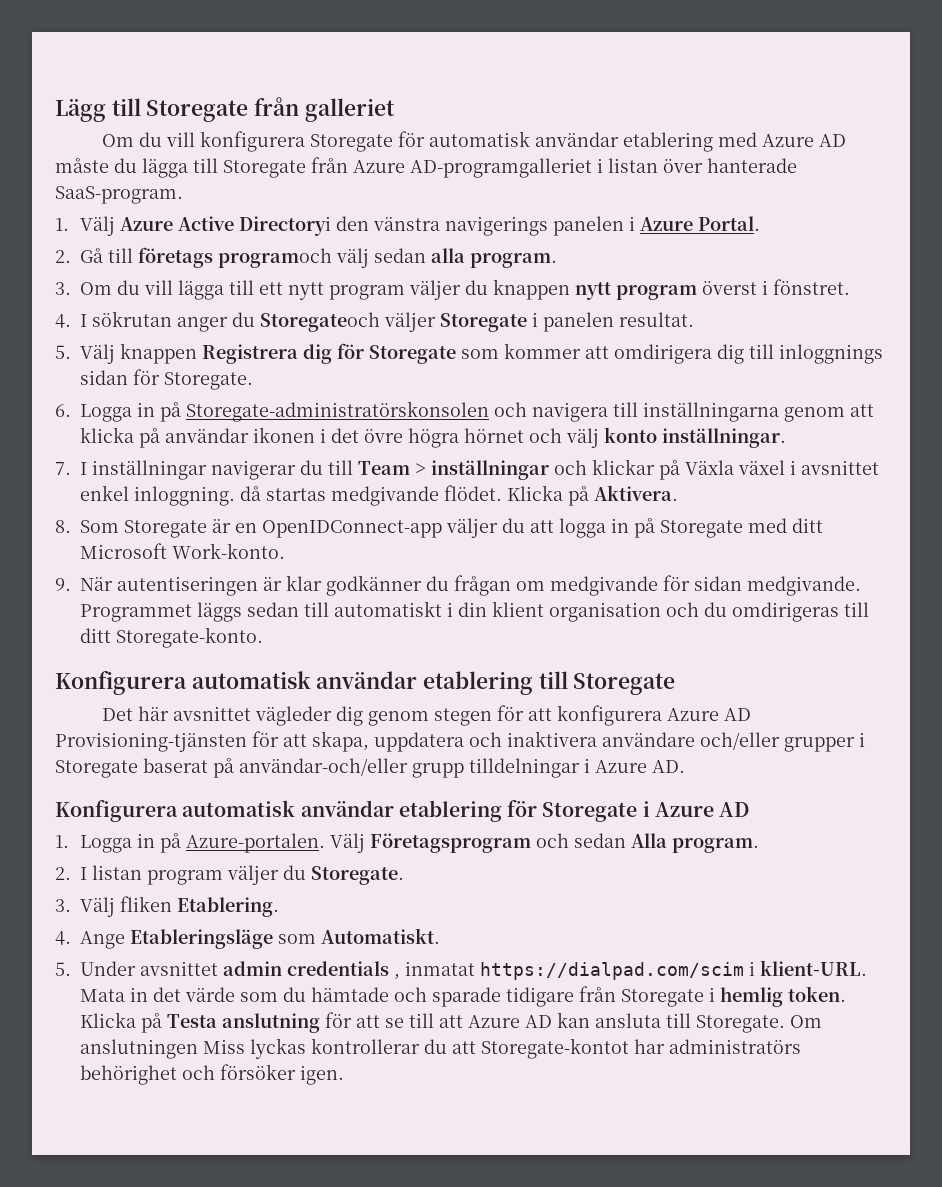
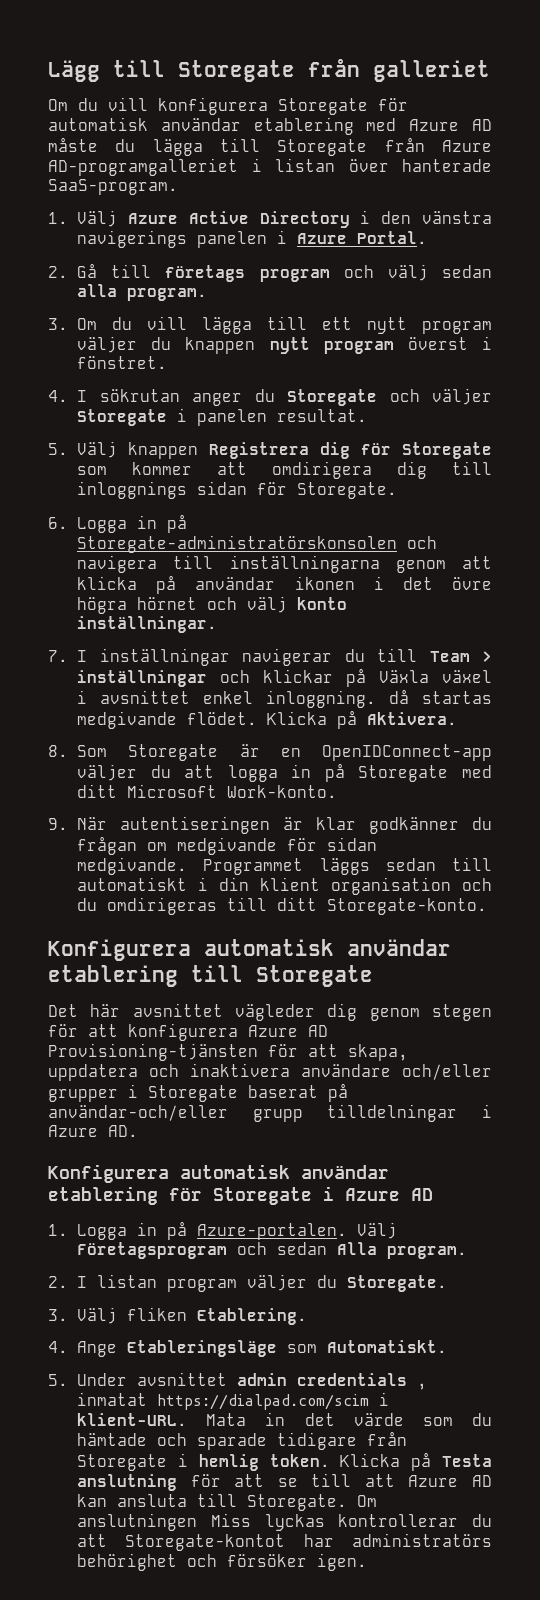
[239,216,332,236] Directoryi -> [259,210,371,228] Directory i
[218,248,333,268] programoch -> [259,265,374,282] program och
[260,312,381,332] Storegateoch -> [287,389,420,406] Storegate och

